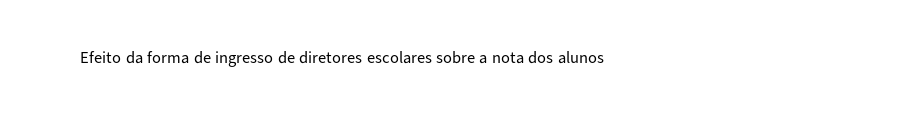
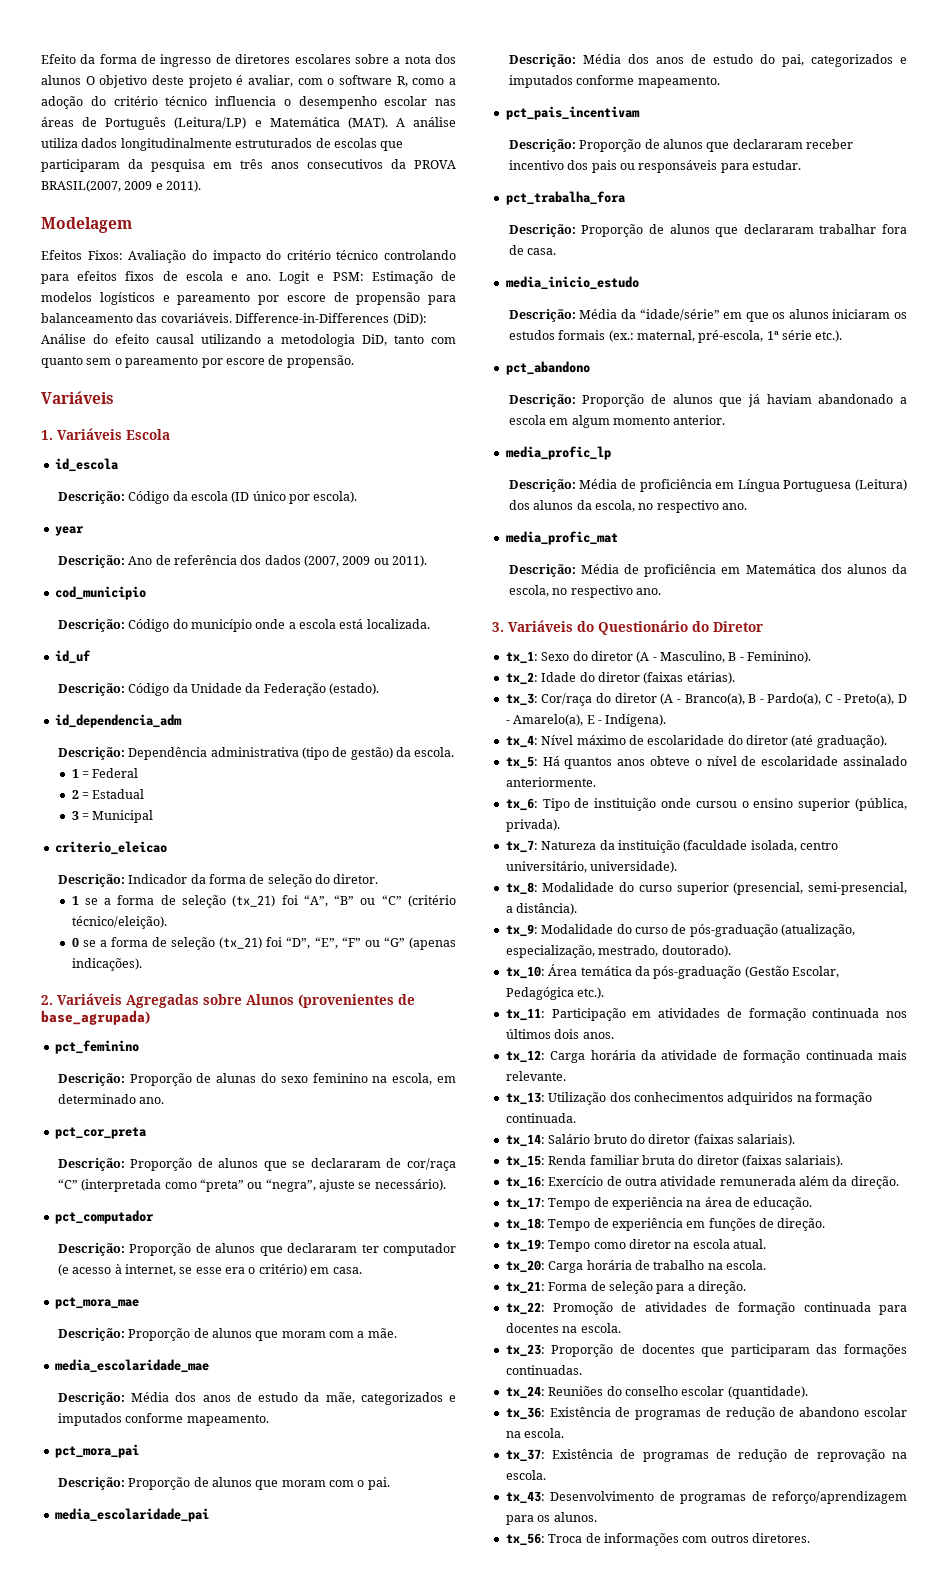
(604, 57) none -> [85,75,457,88] [41,96,456,109] [41,117,456,130] [41,138,404,151] [41,159,456,172] [41,180,202,192] [41,217,132,233] [41,250,456,263] [41,271,457,284] [41,292,456,305] [41,313,427,325] [41,334,457,347] [41,355,354,368] [41,391,114,404] [41,428,170,440] [54,458,119,472] [57,491,358,504] [54,526,84,536] [57,555,428,568] [54,586,146,600] [57,619,430,632] [54,650,91,664] [57,683,380,696] [54,714,182,728] [57,747,455,760] [71,768,139,778] [71,789,145,799] [71,810,154,823] [54,841,167,855] [57,874,379,887] [71,895,456,908] [71,916,167,929] [71,937,456,950] [71,958,142,971] [41,993,415,1008] [41,1010,150,1025] [54,1040,139,1054] [57,1073,456,1086] [57,1094,165,1104] [54,1127,147,1139] [57,1158,457,1171] [57,1179,446,1192] [54,1210,154,1224] [57,1243,456,1256] [57,1264,362,1276] [54,1297,139,1309] [57,1328,397,1341] [54,1359,209,1373] [57,1392,456,1405] [57,1413,269,1426] [54,1444,139,1458] [57,1477,390,1490] [54,1508,209,1522] [508,54,907,67] [508,75,720,88] [505,106,640,120] [508,139,854,152] [508,160,802,173] [505,191,626,205] [508,224,907,237] [508,245,557,255] [505,276,639,290] [508,309,907,322] [508,330,843,343] [505,361,590,375] [508,394,907,407] [508,415,726,428] [505,446,611,460] [508,479,907,492] [508,500,748,513] [505,531,618,545] [508,564,907,577] [508,585,661,598] [492,620,763,635] [505,651,812,664] [505,672,735,685] [505,693,907,706] [505,714,667,727] [505,735,887,748] [505,756,907,769] [505,777,596,787] [505,798,907,811] [505,819,560,832] [505,840,838,853] [505,861,678,873] [505,882,907,895] [505,903,578,915] [505,924,855,937] [505,945,731,958] [505,964,839,979] [505,987,605,1000] [505,1008,907,1021] [505,1029,614,1039] [505,1050,907,1063] [505,1071,566,1081] [505,1092,872,1105] [505,1113,576,1123] [505,1134,795,1147] [505,1155,844,1168] [505,1176,899,1189] [505,1197,813,1210] [505,1218,826,1231] [505,1239,766,1252] [505,1260,766,1273] [505,1281,746,1294] [505,1302,907,1315] [505,1323,621,1333] [505,1344,907,1357] [505,1365,582,1375] [505,1386,808,1399] [505,1407,907,1420] [505,1428,565,1438] [505,1449,907,1462] [505,1470,546,1480] [505,1491,907,1504] [505,1512,597,1525] [505,1533,810,1546] O objetivo deste projeto é avaliar, com o software R, como a adoção do critério técnico influencia o desempenho escolar nas áreas de Português (Leitura/LP) e Matemática (MAT). A análise utiliza dados longitudinalmente estruturados de escolas que participaram da pesquisa em três anos consecutivos da PROVA BRASIL(2007, 2009 e 2011). // Modelagem // Efeitos Fixos: Avaliação do impacto do critério técnico controlando para efeitos fixos de escola e ano. Logit e PSM: Estimação de modelos logísticos e pareamento por escore de propensão para balanceamento das covariáveis. Difference-in-Differences (DiD): Análise do efeito causal utilizando a metodologia DiD, tanto com quanto sem o pareamento por escore de propensão. // Variáveis // 1. Variáveis Escola // id_escola // Descrição: Código da escola (ID único por escola). // year // Descrição: Ano de referência dos dados (2007, 2009 ou 2011). // cod_municipio // Descrição: Código do município onde a escola está localizada. // id_uf // Descrição: Código da Unidade da Federação (estado). // id_dependencia_adm // Descrição: Dependência administrativa (tipo de gestão) da escola. // 1 = Federal // 2 = Estadual // 3 = Municipal // criterio_eleicao // Descrição: Indicador da forma de seleção do diretor. // 1 se a forma de seleção (tx_21) foi “A”, “B” ou “C” (critério técnico/eleição). // 0 se a forma de seleção (tx_21) foi “D”, “E”, “F” ou “G” (apenas indicações). // 2. Variáveis Agregadas sobre Alunos (provenientes de base_agrupada) // pct_feminino // Descrição: Proporção de alunas do sexo feminino na escola, em determinado ano. // pct_cor_preta // Descrição: Proporção de alunos que se declararam de cor/raça “C” (interpretada como “preta” ou “negra”, ajuste se necessário). // pct_computador // Descrição: Proporção de alunos que declararam ter computador (e acesso à internet, se esse era o critério) em casa. // pct_mora_mae // Descrição: Proporção de alunos que moram com a mãe. // media_escolaridade_mae // Descrição: Média dos anos de estudo da mãe, categorizados e imputados conforme mapeamento. // pct_mora_pai // Descrição: Proporção de alunos que moram com o pai. // media_escolaridade_pai // Descrição: Média dos anos de estudo do pai, categorizados e imputados conforme mapeamento. // pct_pais_incentivam // Descrição: Proporção de alunos que declararam receber incentivo dos pais ou responsáveis para estudar. // pct_trabalha_fora // Descrição: Proporção de alunos que declararam trabalhar fora de casa. // media_inicio_estudo // Descrição: Média da “idade/série” em que os alunos iniciaram os estudos formais (ex.: maternal, pré-escola, 1ª série etc.). // pct_abandono // Descrição: Proporção de alunos que já haviam abandonado a escola em algum momento anterior. // media_profic_lp // Descrição: Média de proficiência em Língua Portuguesa (Leitura) dos alunos da escola, no respectivo ano. // media_profic_mat // Descrição: Média de proficiência em Matemática dos alunos da escola, no respectivo ano. // 3. Variáveis do Questionário do Diretor // tx_1: Sexo do diretor (A - Masculino, B - Feminino). // tx_2: Idade do diretor (faixas etárias). // tx_3: Cor/raça do diretor (A - Branco(a), B - Pardo(a), C - Preto(a), D - Amarelo(a), E - Indígena). // tx_4: Nível máximo de escolaridade do diretor (até graduação). // tx_5: Há quantos anos obteve o nível de escolaridade assinalado anteriormente. // tx_6: Tipo de instituição onde cursou o ensino superior (pública, privada). // tx_7: Natureza da instituição (faculdade isolada, centro universitário, universidade). // tx_8: Modalidade do curso superior (presencial, semi-presencial, a distância). // tx_9: Modalidade do curso de pós-graduação (atualização, especialização, mestrado, doutorado). // tx_10: Área temática da pós-graduação (Gestão Escolar, Pedagógica etc.). // tx_11: Participação em atividades de formação continuada nos últimos dois anos. // tx_12: Carga horária da atividade de formação continuada mais relevante. // tx_13: Utilização dos conhecimentos adquiridos na formação continuada. // tx_14: Salário bruto do diretor (faixas salariais). // tx_15: Renda familiar bruta do diretor (faixas salariais). // tx_16: Exercício de outra atividade remunerada além da direção. // tx_17: Tempo de experiência na área de educação. // tx_18: Tempo de experiência em funções de direção. // tx_19: Tempo como diretor na escola atual. // tx_20: Carga horária de trabalho na escola. // tx_21: Forma de seleção para a direção. // tx_22: Promoção de atividades de formação continuada para docentes na escola. // tx_23: Proporção de docentes que participaram das formações continuadas. // tx_24: Reuniões do conselho escolar (quantidade). // tx_36: Existência de programas de redução de abandono escolar na escola. // tx_37: Existência de programas de redução de reprovação na escola. // tx_43: Desenvolvimento de programas de reforço/aprendizagem para os alunos. // tx_56: Troca de informações com outros diretores.

